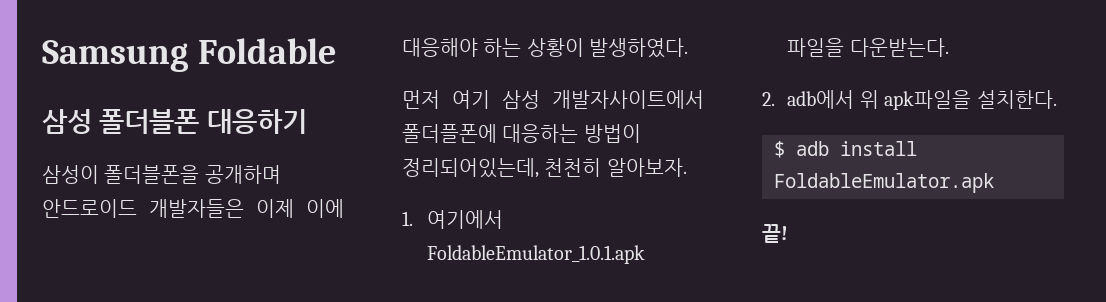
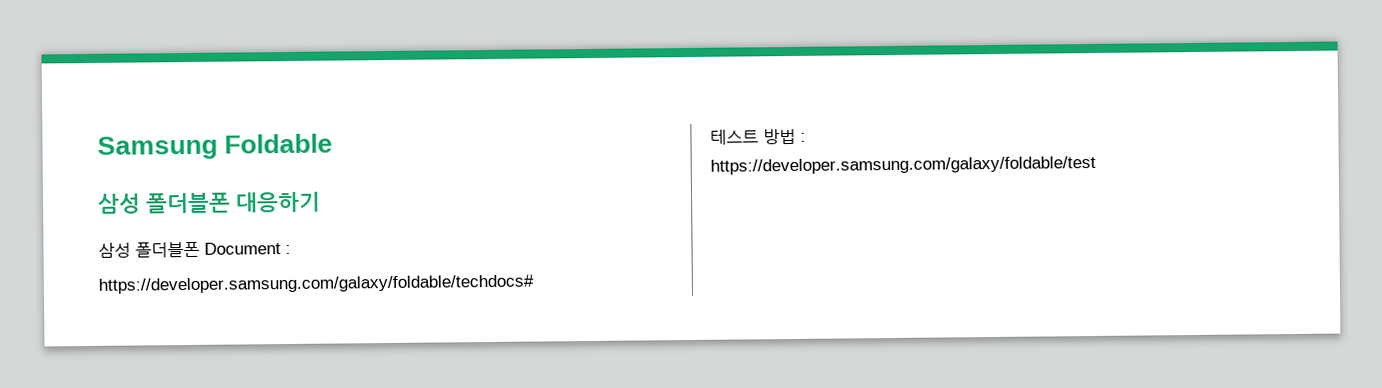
[42,165,281,184] [42,199,344,218] [402,38,689,58] [402,90,704,109] [402,124,641,143] [402,158,687,178] [402,210,504,229] [427,245,646,264] [787,38,949,57] [762,90,1057,110] [774,141,917,158] [774,173,994,193] [762,224,788,243] 삼성이 폴더블폰을 공개하며 안드로이드 개발자들은 이제 이에 대응해야 하는 상황이 발생하였다. // 먼저 여기 삼성 개발자사이트에서 폴더플폰에 대응하는 방법이 정리되어있는데, 천천히 알아보자. // 1. 여기에서 FoldableEmulator_1.0.1.apk 파일을 다운받는다. // 2. adb에서 위 apk파일을 설치한다. // $ adb install FoldableEmulator.apk // 끝! -> [98,241,291,258] [98,274,534,294] [710,128,806,145] [710,155,1096,175] 삼성 폴더블폰 Document : // https://developer.samsung.com/galaxy/foldable/techdocs# // 테스트 방법 : // https://developer.samsung.com/galaxy/foldable/test

